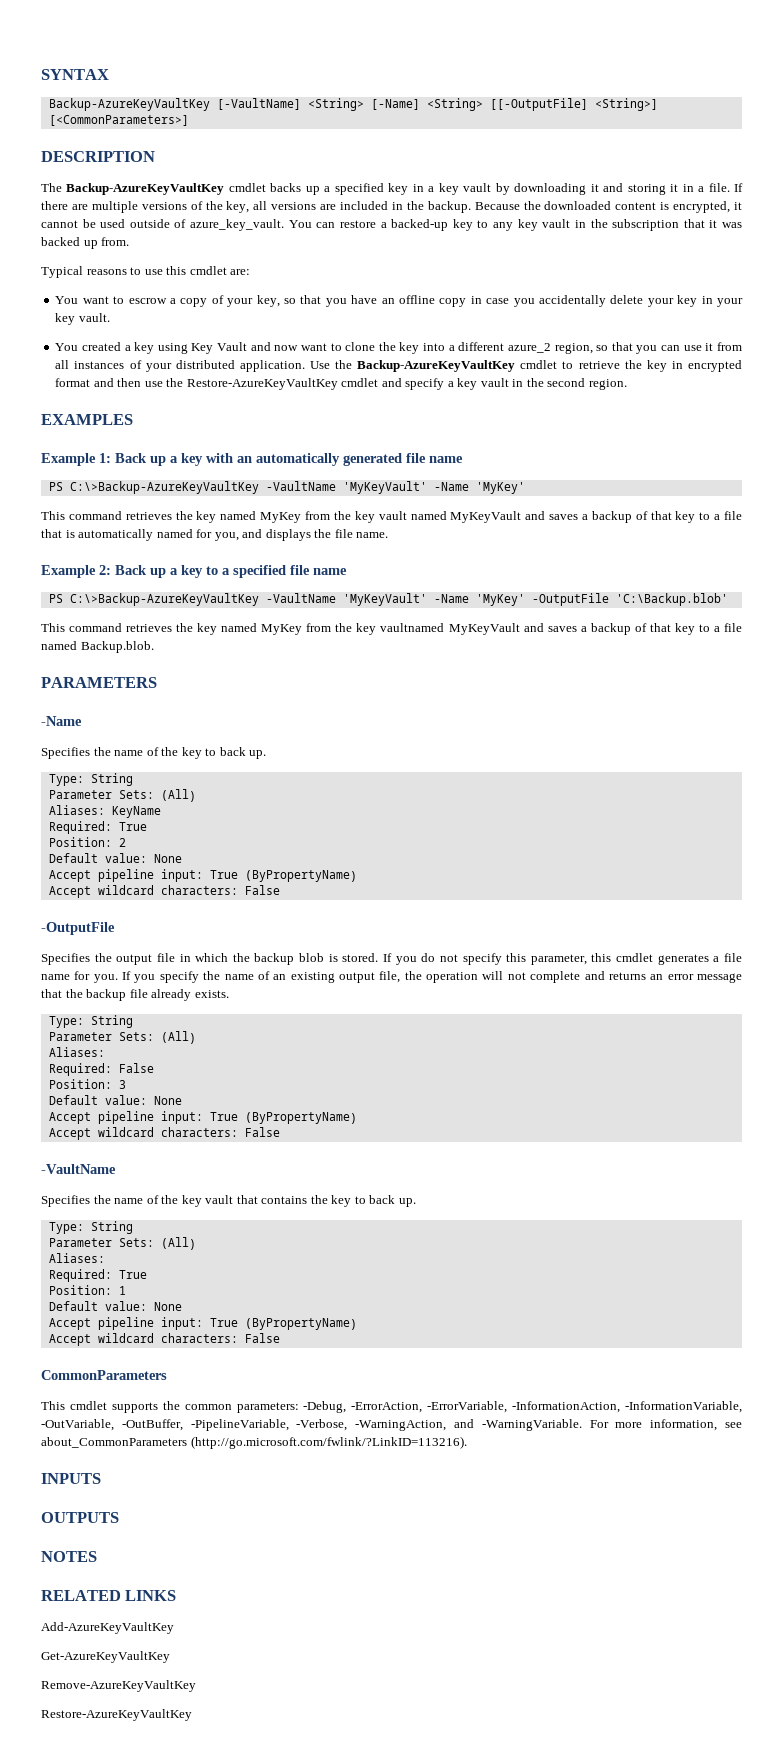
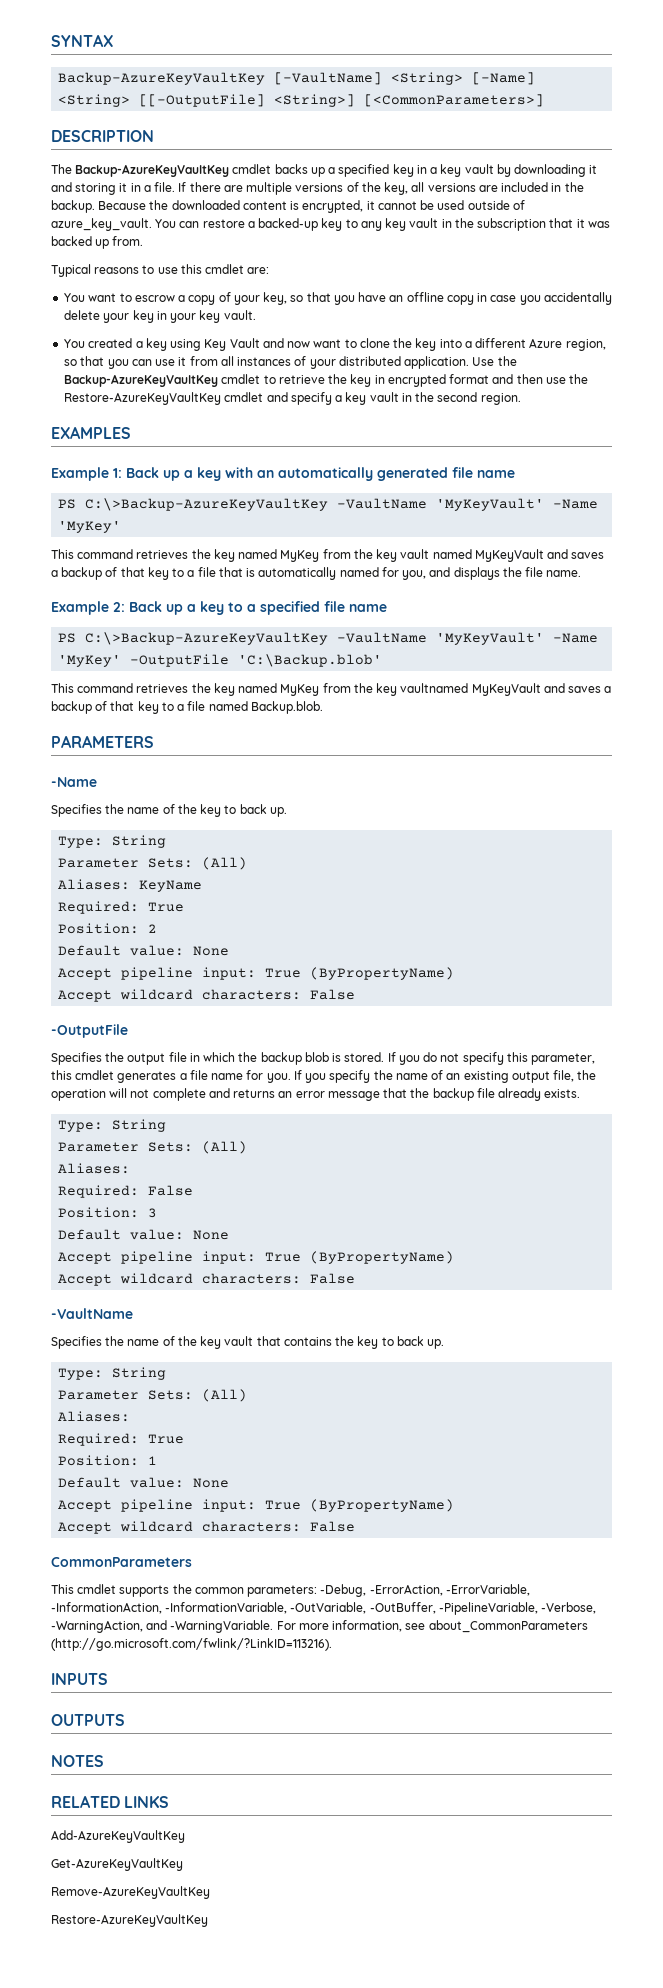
[507,343,551,353] azure_2 -> [529,338,563,348] Azure

